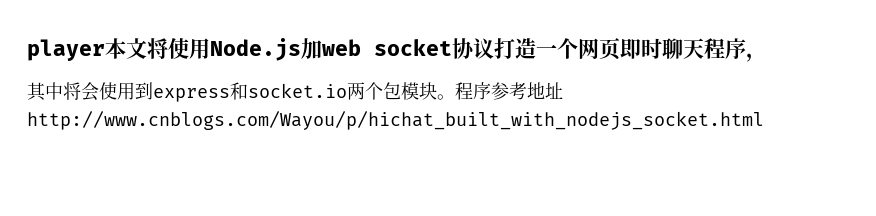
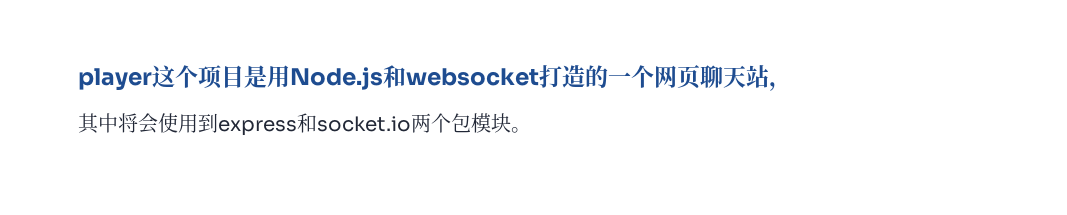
[105,38,746,61] 本文将使用Node.js加web socket协议打造一个网页即时聊天程序 -> [152,65,769,90] 这个项目是用Node.js和websocket打造的一个网页聊天站
[455,82,563,100] [27,111,764,130] 程序参考地址http://www.cnblogs.com/Wayou/p/hichat_built_with_nodejs_socket.html -> (531, 130) none

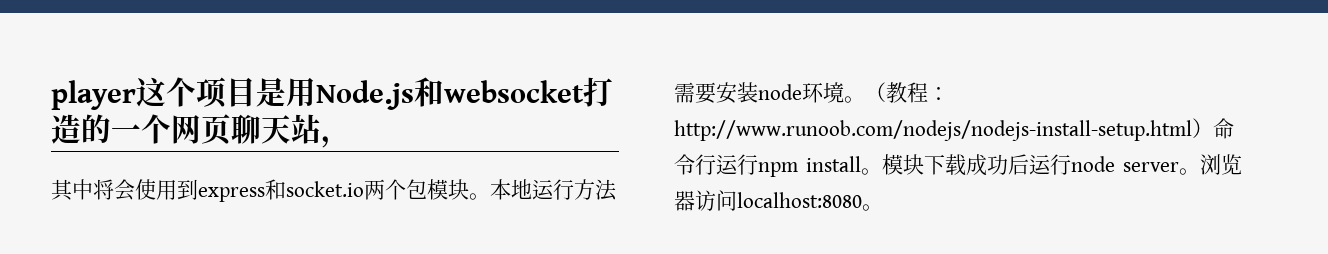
(531, 130) none -> [490,179,617,201] [674,82,949,104] [674,118,1234,141] [674,154,1242,177] [674,190,883,211] 本地运行方法需要安装node环境。（教程：http://www.runoob.com/nodejs/nodejs-install-setup.html）命令行运行npm install。模块下载成功后运行node server。浏览器访问localhost:8080。

